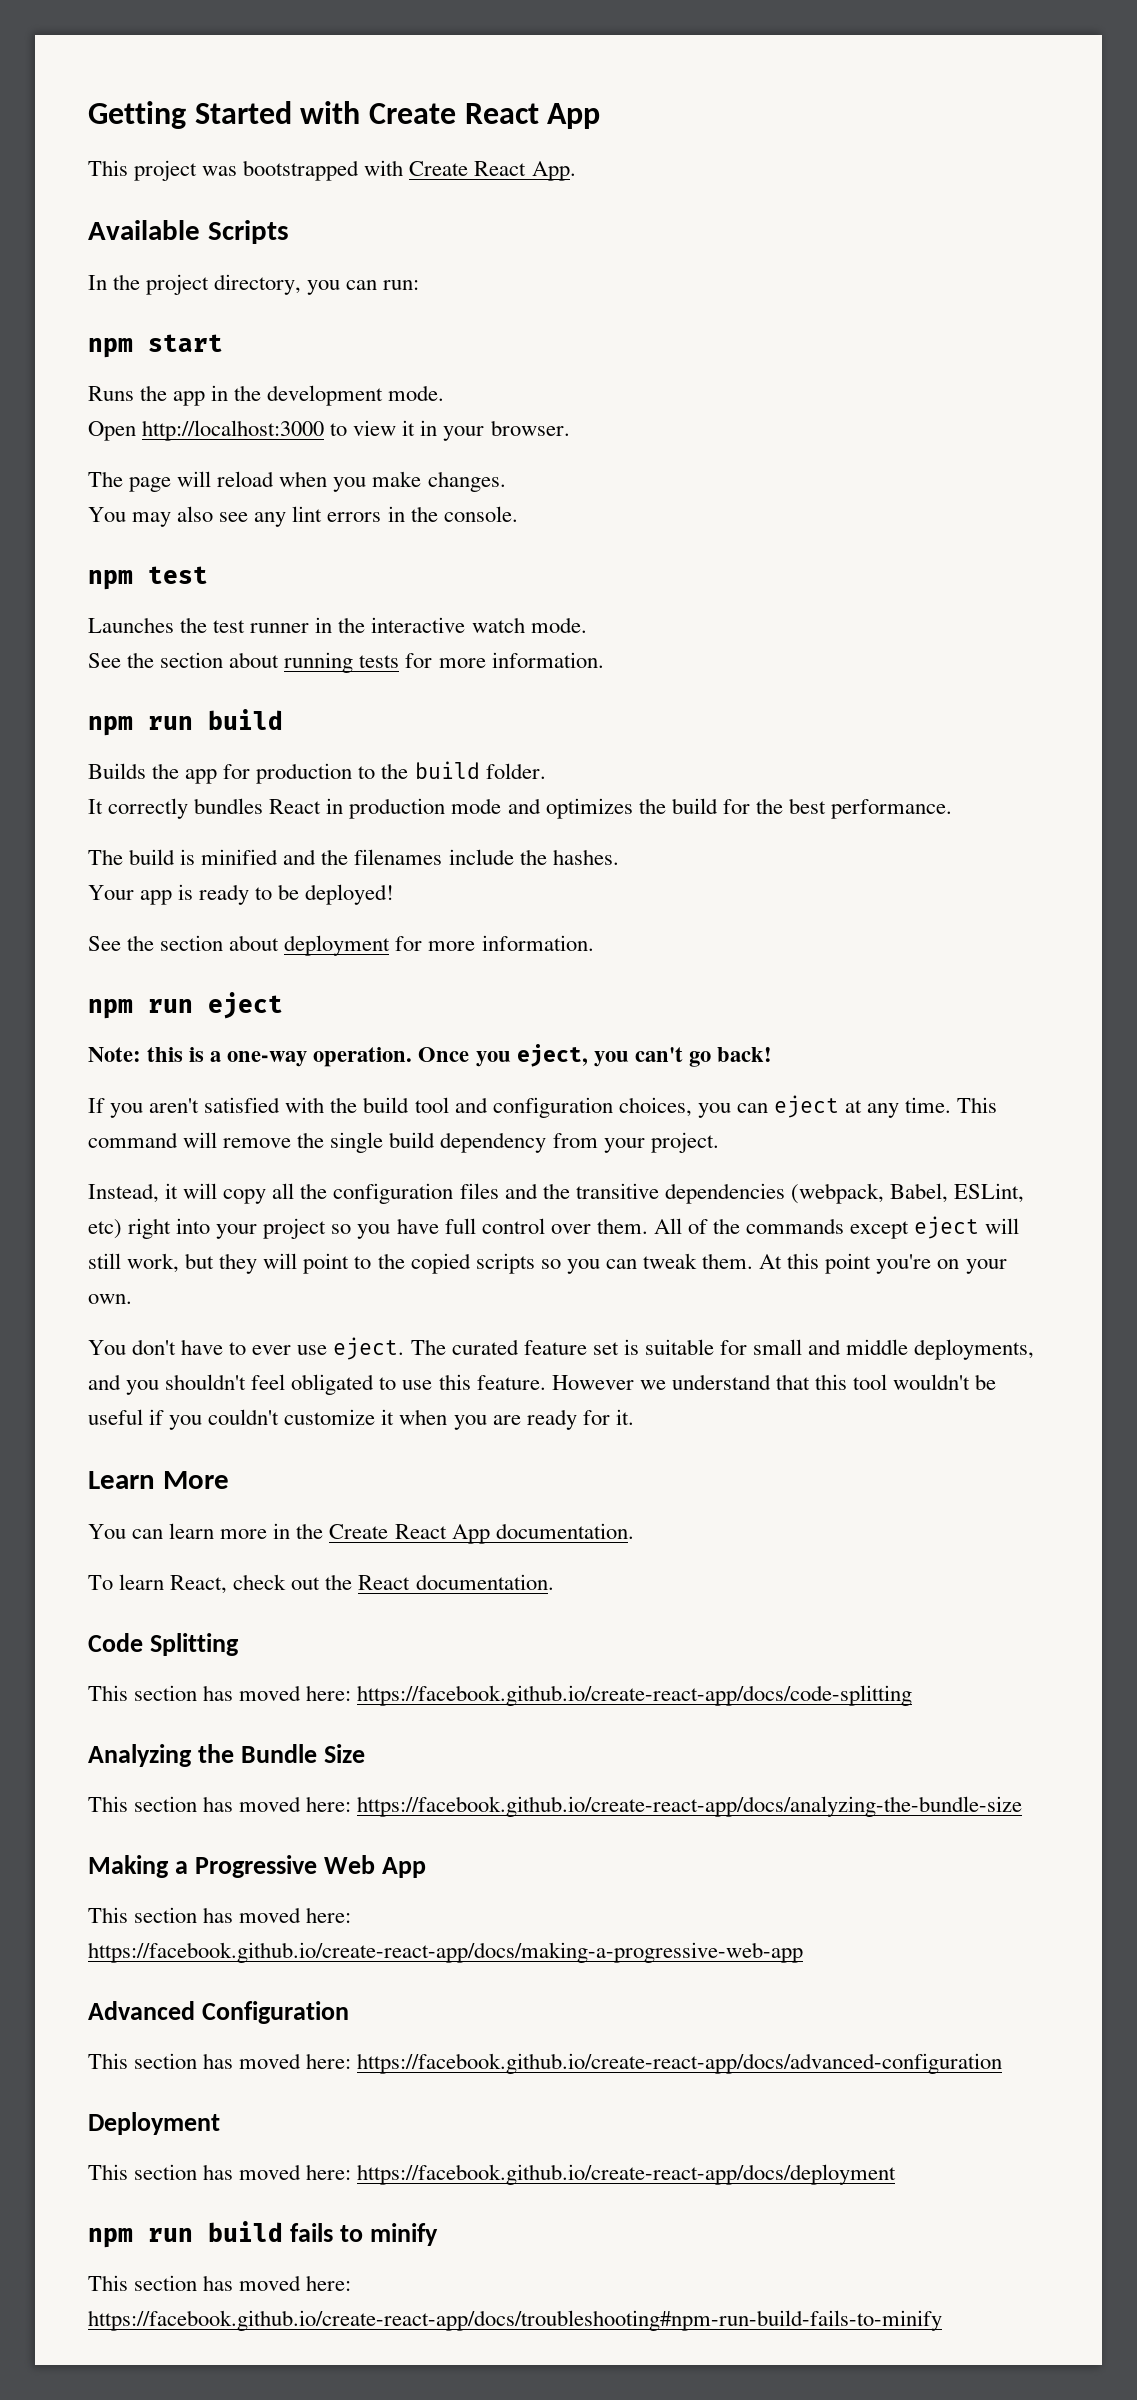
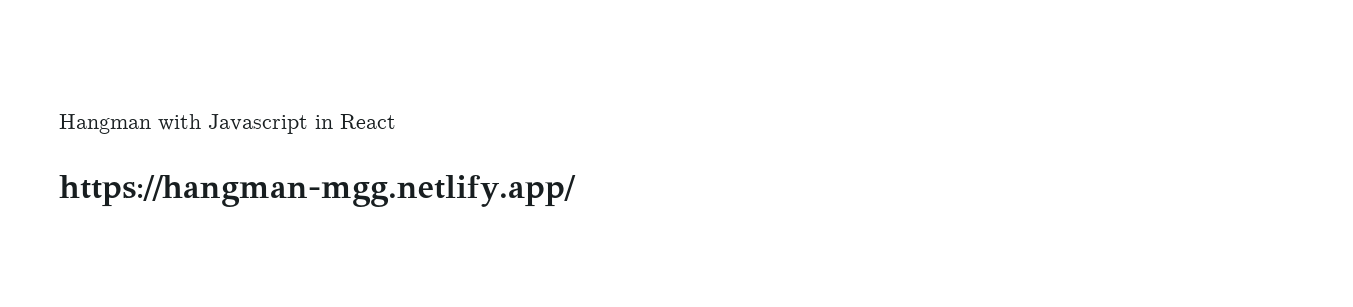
[88,101,601,129] [88,160,576,181] [88,220,289,244] [88,274,420,295] [88,334,223,358] [88,385,445,406] [88,420,570,441] [88,471,506,492] [88,506,518,527] [88,566,208,590] [88,617,587,633] [88,652,604,673] [88,709,283,736] [88,761,546,784] [88,798,953,819] [88,849,619,865] [88,884,395,905] [88,935,594,956] [88,992,283,1019] [88,1044,772,1067] [88,1095,998,1118] [88,1132,719,1153] [88,1183,1025,1204] [88,1216,1020,1239] [88,1253,1007,1274] [88,1294,132,1304] [88,1337,1035,1360] [88,1374,997,1395] [88,1409,634,1430] [88,1471,229,1489] [88,1523,634,1544] [88,1574,554,1594] [88,1633,239,1656] [88,1685,913,1706] [88,1744,365,1767] [88,1796,1023,1817] [88,1855,426,1878] [88,1907,352,1923] [88,1942,803,1963] [88,2001,349,2024] [88,2053,1003,2074] [88,2112,220,2135] [88,2164,897,2185] [88,2221,438,2248] [88,2275,352,2291] [88,2310,942,2331] Getting Started with Create React App // This project was bootstrapped with Create React App. // Available Scripts // In the project directory, you can run: // npm start // Runs the app in the development mode. // Open http://localhost:3000 to view it in your browser. // The page will reload when you make changes. // You may also see any lint errors in the console. // npm test // Launches the test runner in the interactive watch mode. // See the section about running tests for more information. // npm run build // Builds the app for production to the build folder. // It correctly bundles React in production mode and optimizes the build for the best performance. // The build is minified and the filenames include the hashes. // Your app is ready to be deployed! // See the section about deployment for more information. // npm run eject // Note: this is a one-way operation. Once you eject, you can't go back! // If you aren't satisfied with the build tool and configuration choices, you can eject at any time. This command will remove the single build dependency from your project. // Instead, it will copy all the configuration files and the transitive dependencies (webpack, Babel, ESLint, etc) right into your project so you have full control over them. All of the commands except eject will still work, but they will point to the copied scripts so you can tweak them. At this point you're on your own. // You don't have to ever use eject. The curated feature set is suitable for small and middle deployments, and you shouldn't feel obligated to use this feature. However we understand that this tool wouldn't be useful if you couldn't customize it when you are ready for it. // Learn More // You can learn more in the Create React App documentation. // To learn React, check out the React documentation. // Code Splitting // This section has moved here: https://facebook.github.io/create-react-app/docs/code-splitting // Analyzing the Bundle Size // This section has moved here: https://facebook.github.io/create-react-app/docs/analyzing-the-bundle-size // Making a Progressive Web App // This section has moved here: https://facebook.github.io/create-react-app/docs/making-a-progressive-web-app // Advanced Configuration // This section has moved here: https://facebook.github.io/create-react-app/docs/advanced-configuration // Deployment // This section has moved here: https://facebook.github.io/create-react-app/docs/deployment // npm run build fails to minify // This section has moved here: https://facebook.github.io/create-react-app/docs/troubleshooting#npm-run-build-fails-to-minify -> [59,114,396,134] [59,175,576,207] Hangman with Javascript in React // https://hangman-mgg.netlify.app/

